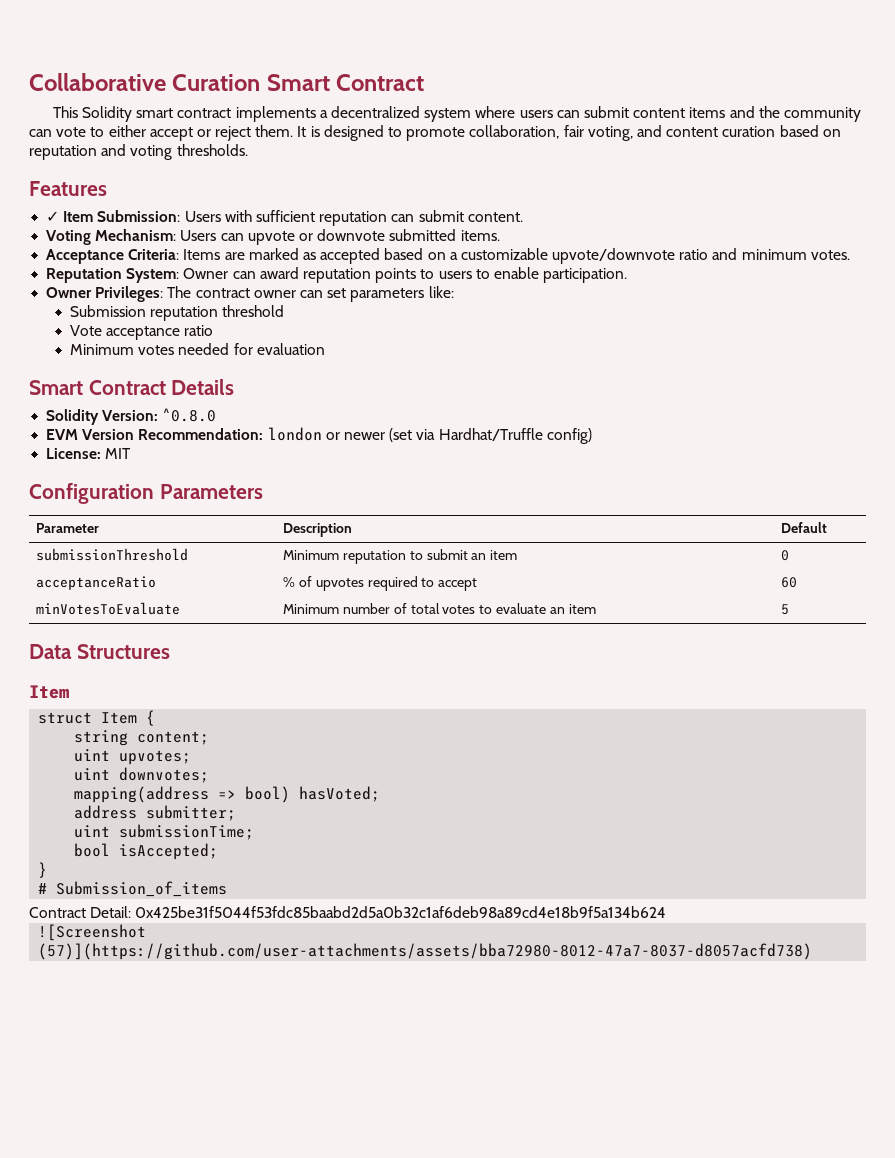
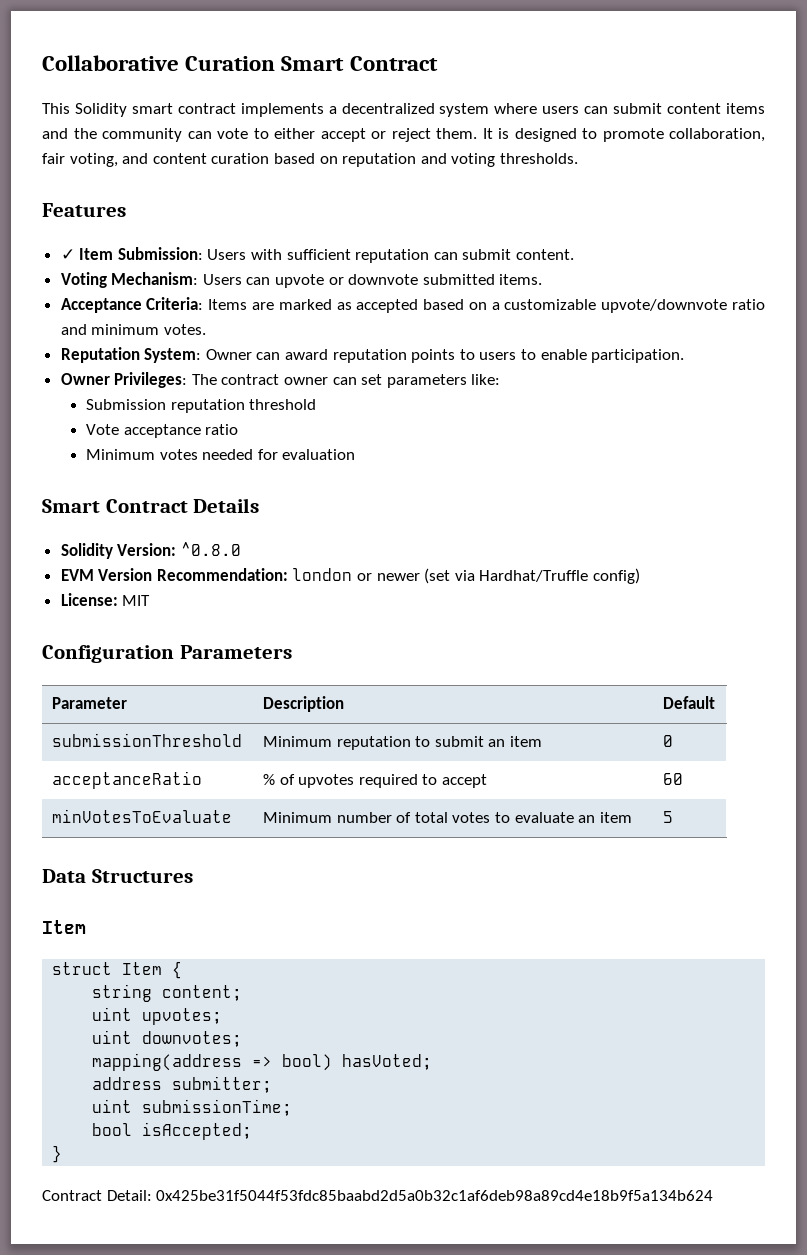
[38,881,228,897] // # Submission_of_items -> (63, 1154) none
[38,924,147,941] [38,943,813,960] // ![Screenshot (57)](https://github.com/user-attachments/assets/bba72980-8012-47a7-8037-d8057acfd738) -> (714, 1195) none

